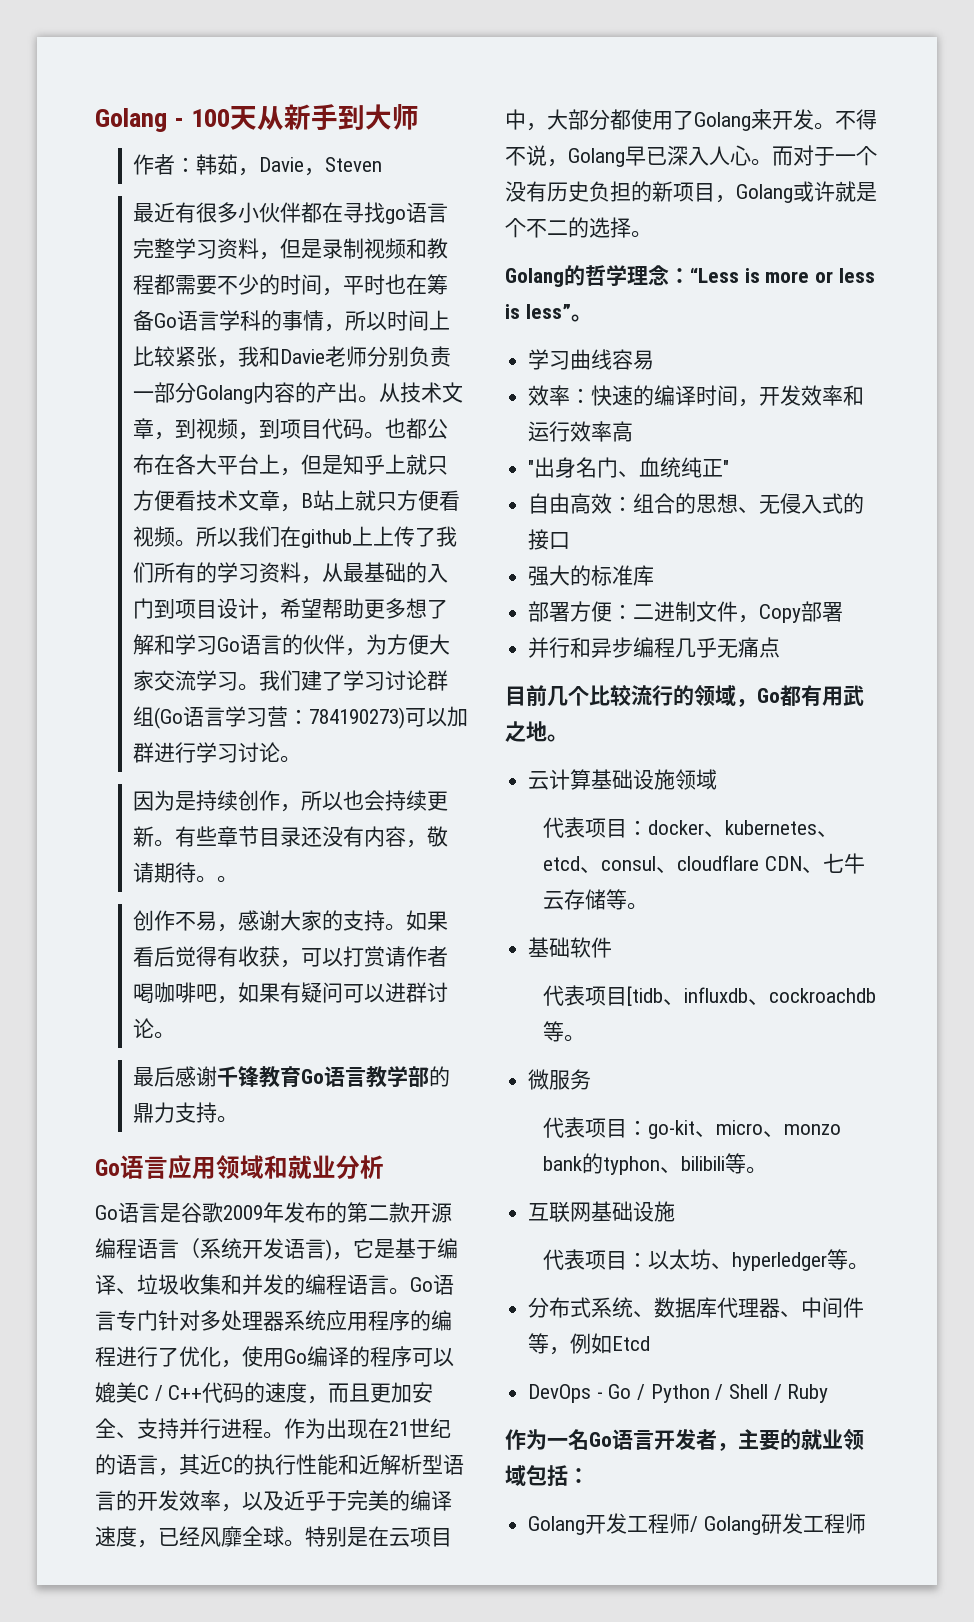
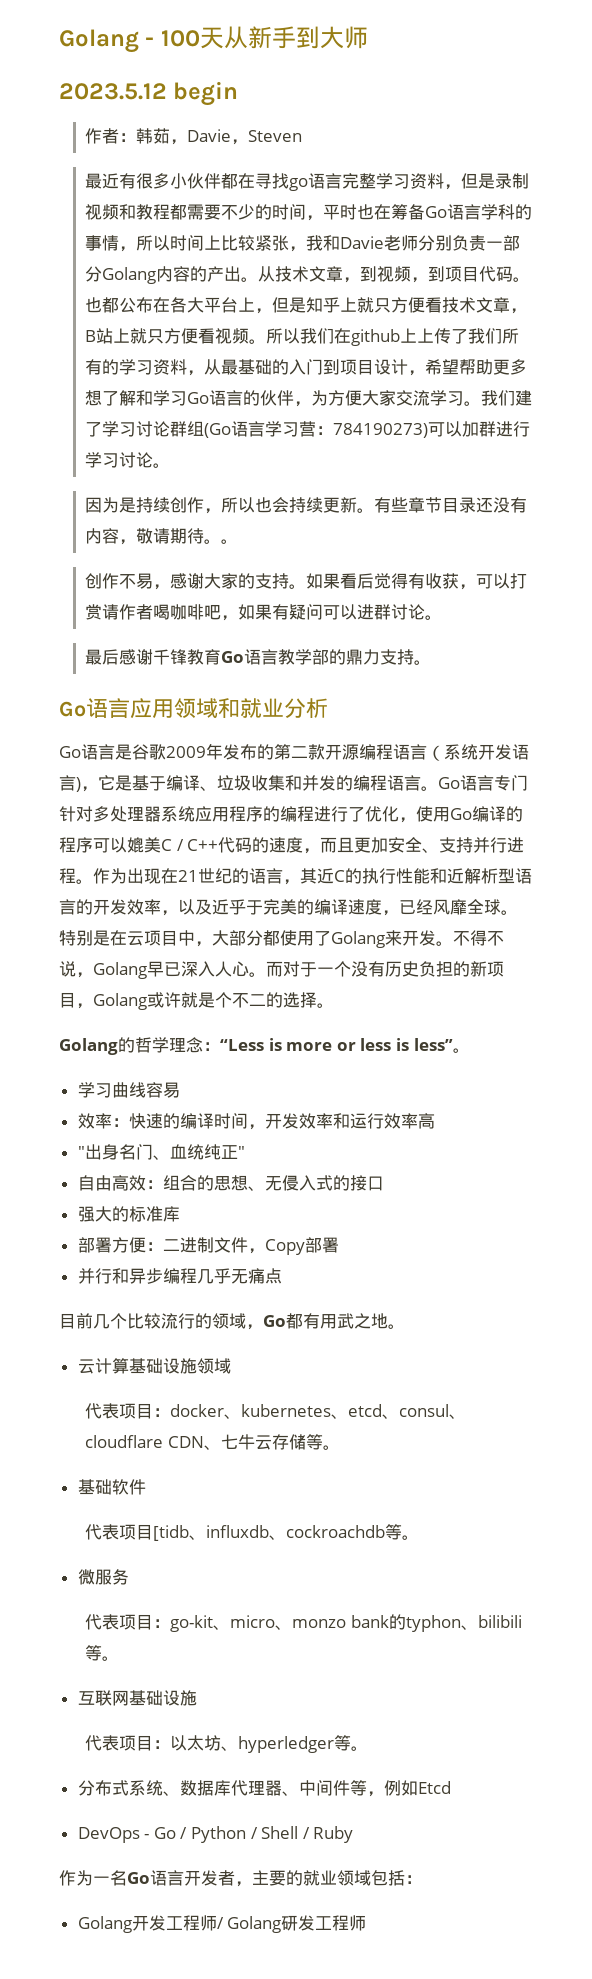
(420, 117) none -> [59,81,239,106] // 2023.5.12 begin

